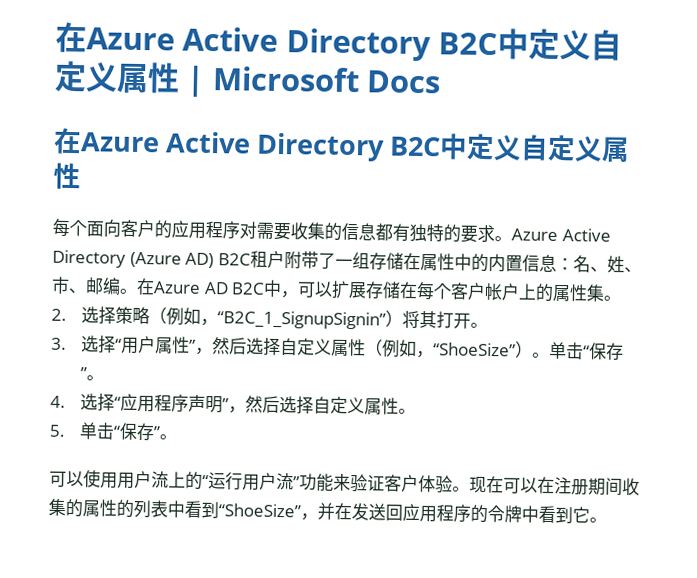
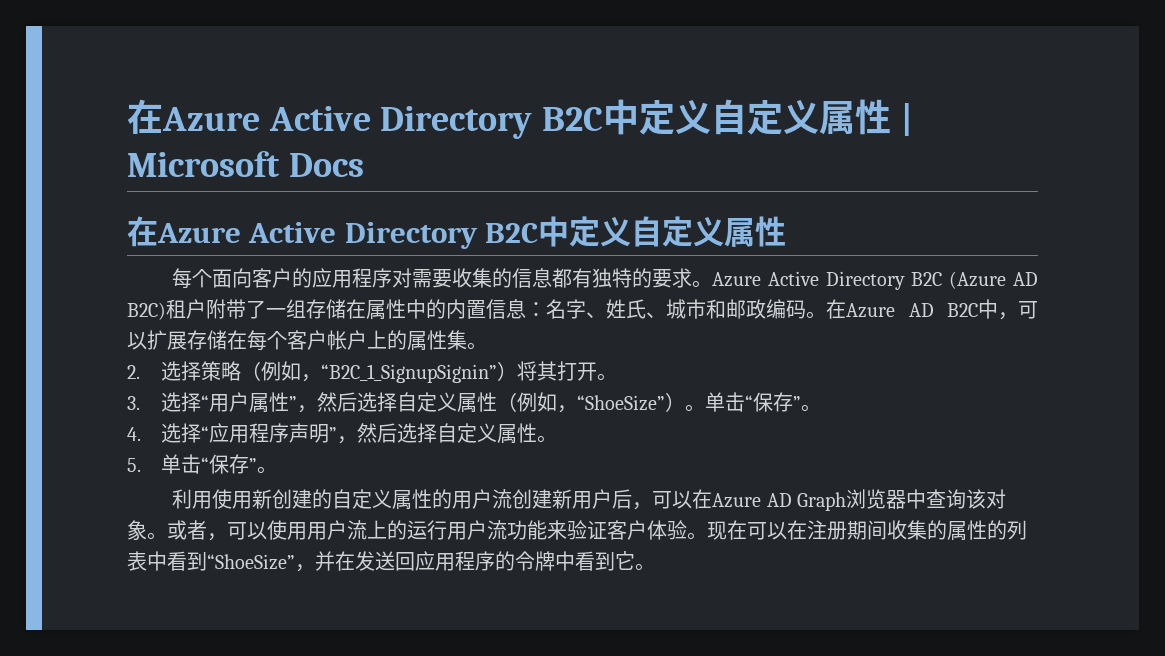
[129,251,251,269] (Azure AD) B2C -> [911,271,1039,289] [127,302,166,320] B2C (Azure AD B2C)
[589,255,642,273] [51,276,121,295] 、姓、市、邮编 -> [566,299,806,319] 字、姓氏、城市和邮政编码
(177, 437) none -> [172,489,1006,511] [127,520,227,541] 利用使用新创建的自定义属性的用户流创建新用户后，可以在Azure AD Graph浏览器中查询该对象。或者，
[202,474,209,488] “ -> (407, 530) none
[293,476,300,489] ” -> (507, 530) none

